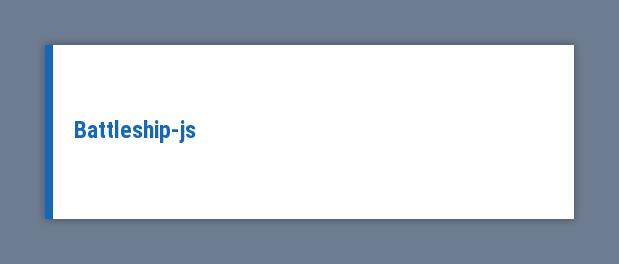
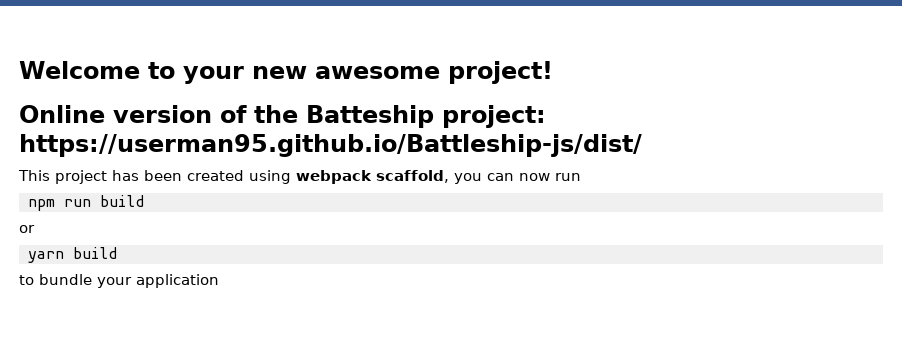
[74,120,196,143] Battleship-js -> [19,61,553,84] [19,105,546,128] [19,134,642,157] [18,170,581,184] [28,195,144,211] [19,225,35,233] [28,247,117,263] [19,274,219,288] Welcome to your new awesome project! // Online version of the Batteship project: https://userman95.github.io/Battleship-js/dist/ // This project has been created using webpack scaffold, you can now run // npm run build // or // yarn build // to bundle your application

